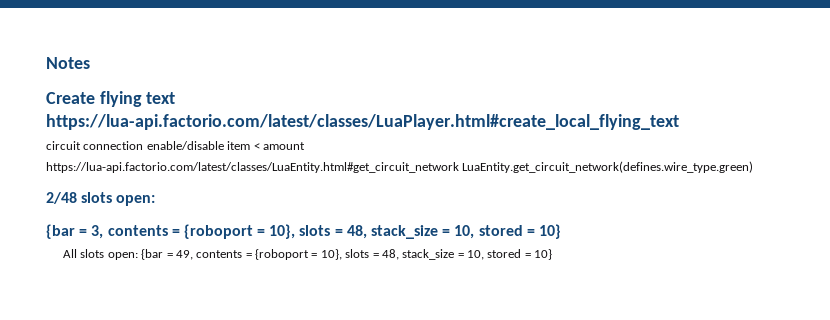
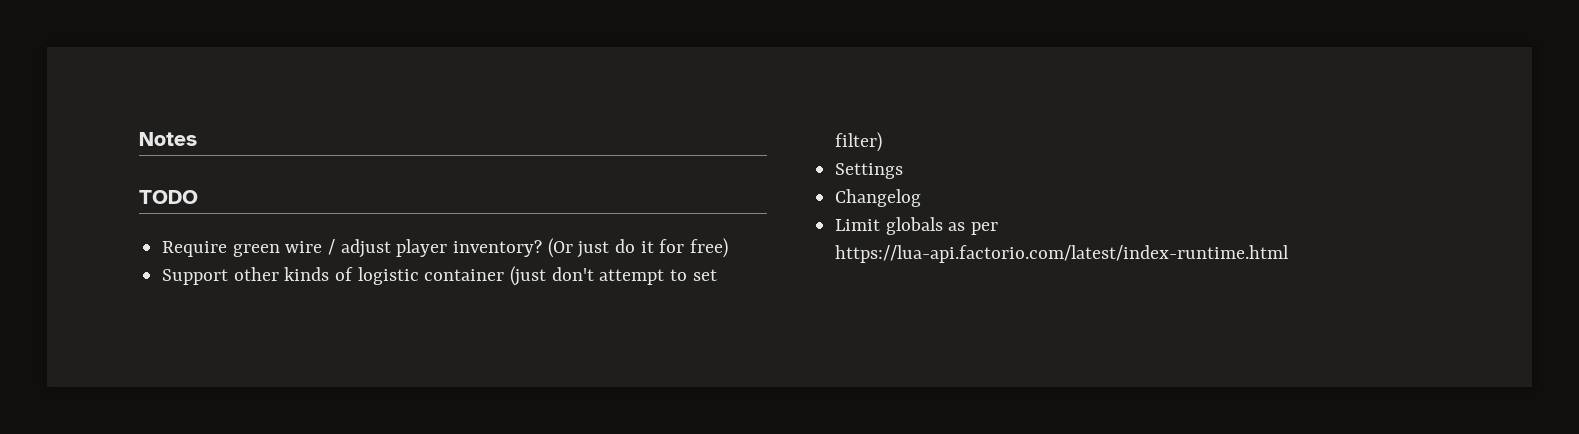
[46,91,176,107] [46,114,679,130] [46,141,305,150] [46,161,754,173] [46,192,156,206] [46,224,561,239] [63,249,553,260] Create flying text https://lua-api.factorio.com/latest/classes/LuaPlayer.html#create_local_flying_text // circuit connection enable/disable item < amount // https://lua-api.factorio.com/latest/classes/LuaEntity.html#get_circuit_network LuaEntity.get_circuit_network(defines.wire_type.green) // 2/48 slots open: // {bar = 3, contents = {roboport = 10}, slots = 48, stack_size = 10, stored = 10} // All slots open: {bar = 49, contents = {roboport = 10}, slots = 48, stack_size = 10, stored = 10} -> [139,190,198,204] [162,238,729,258] [162,266,717,286] [835,132,883,152] [835,163,904,179] [835,189,922,207] [835,217,999,235] [835,245,1290,263] TODO // Require green wire / adjust player inventory? (Or just do it for free) // Support other kinds of logistic container (just don't attempt to set filter) // Settings // Changelog // Limit globals as per https://lua-api.factorio.com/latest/index-runtime.html

